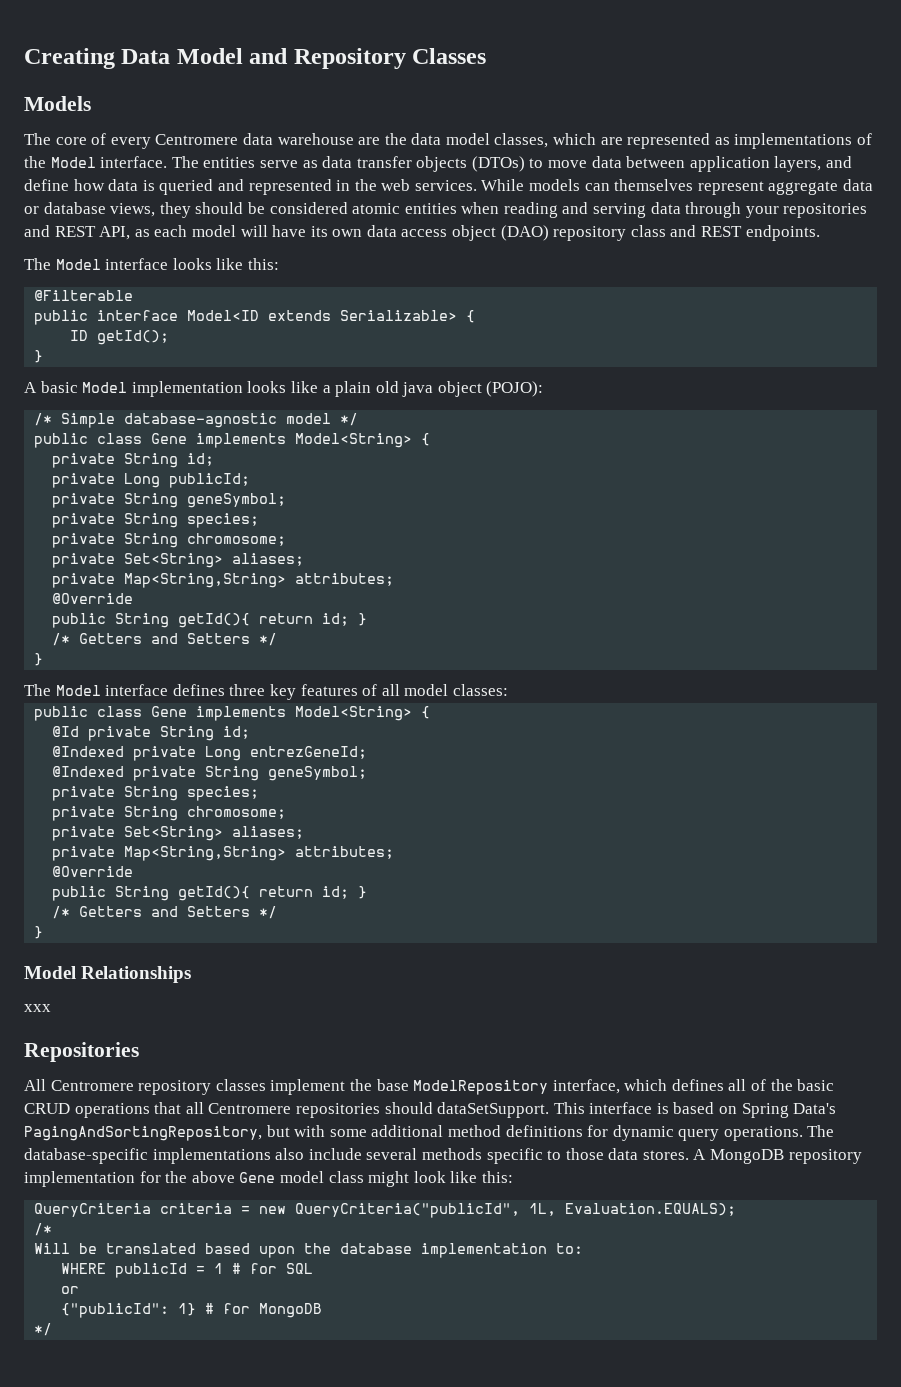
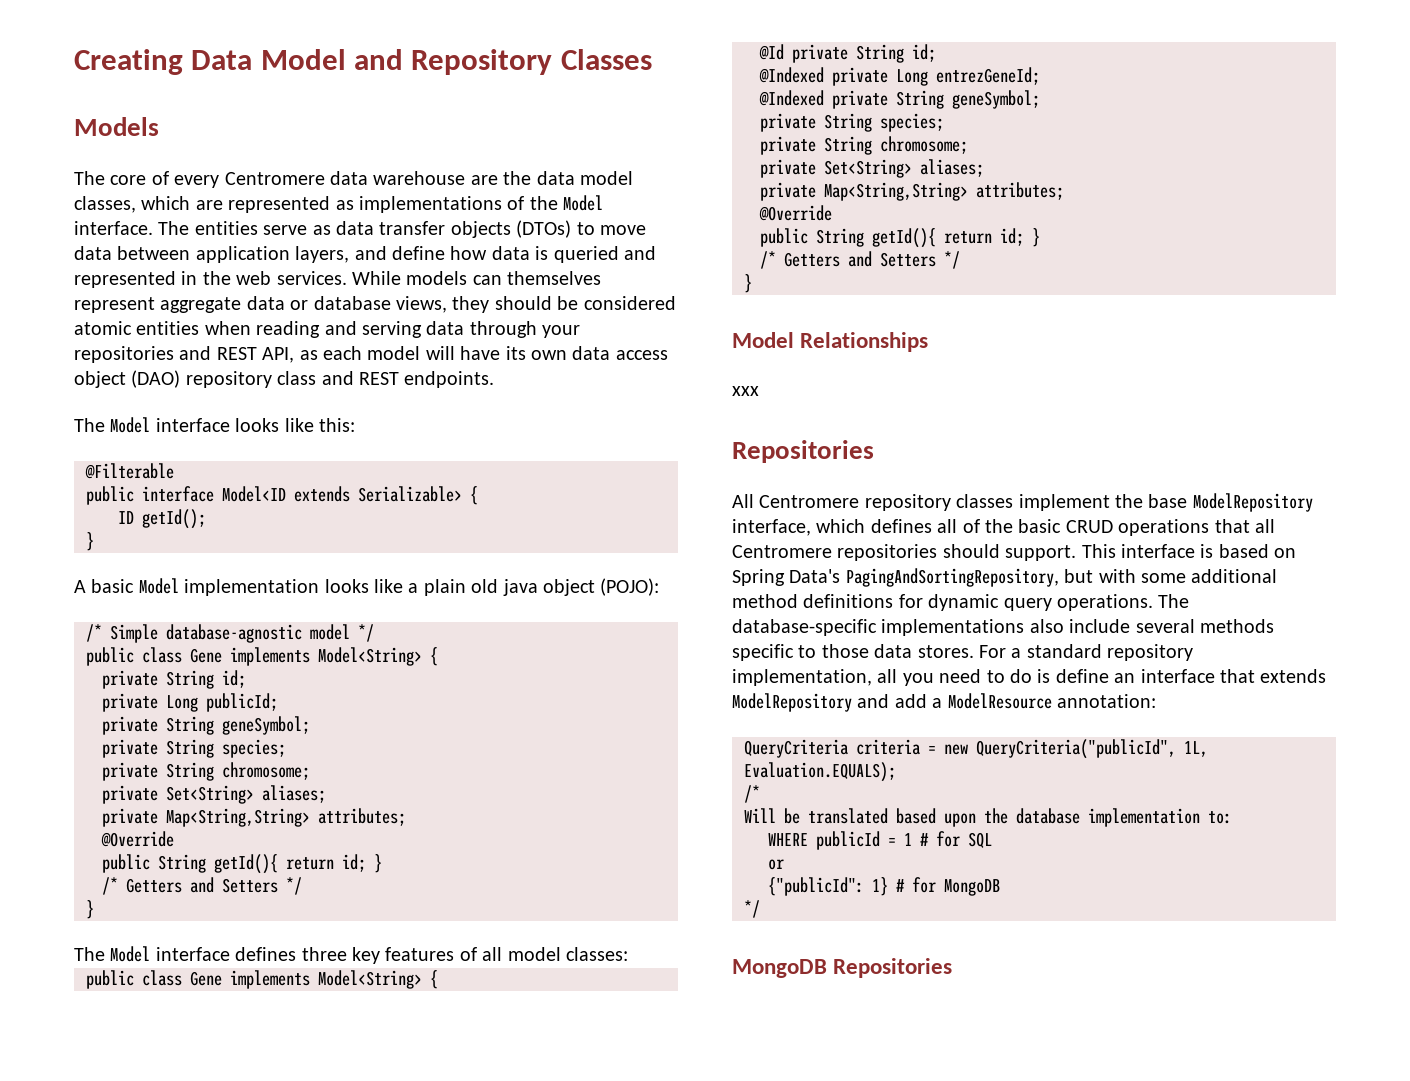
[437,1102,550,1118] dataSetSupport. -> [1005,545,1077,561] support.
[693,1149,862,1164] [24,1171,513,1187] A MongoDB repository implementation for the above Gene model class might look like this: -> [979,644,1194,661] [732,669,1327,686] [732,693,1156,712] For a standard repository implementation, all you need to do is define an interface that extends ModelRepository and add a ModelResource annotation:
(53, 1329) none -> [732,958,953,978] // MongoDB Repositories

